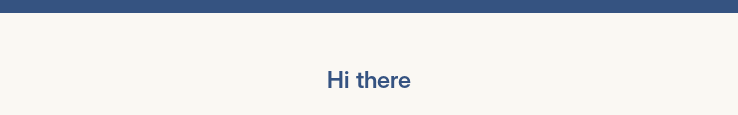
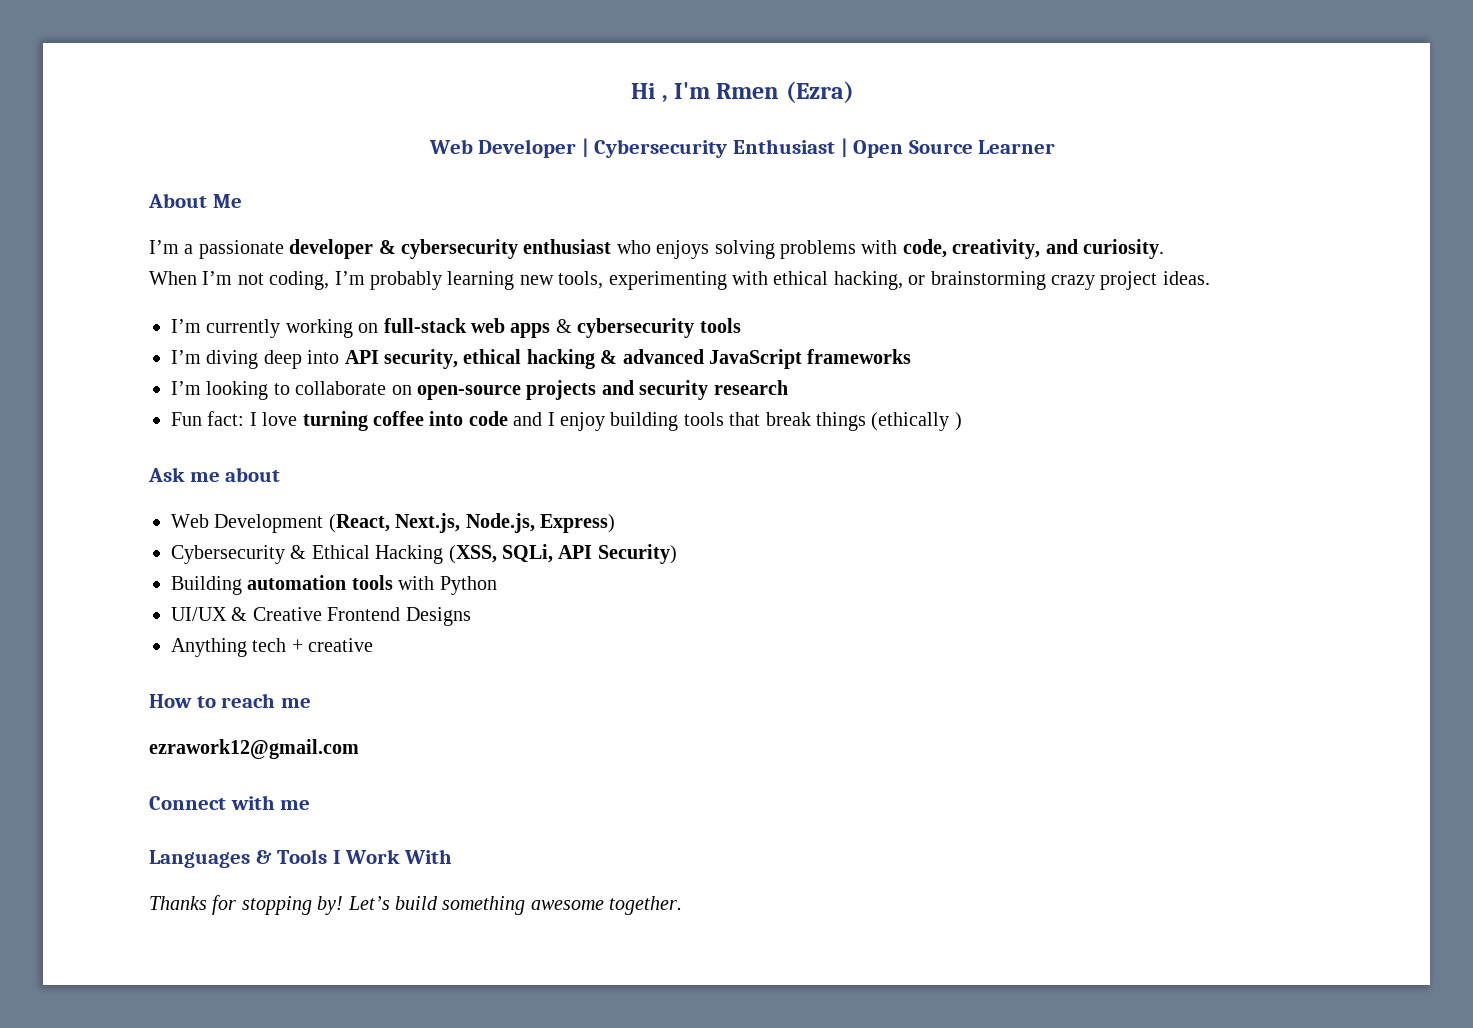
[355,71,411,88] there -> [661,81,854,103] [428,138,1056,158] [148,193,242,208] [149,239,1164,259] [149,271,1210,290] [171,318,741,338] [171,349,912,369] [171,380,788,400] [171,411,962,431] [148,467,281,482] [171,513,615,533] [171,544,677,564] [171,575,497,595] [171,607,471,626] [171,638,374,657] [149,693,311,708] [149,739,359,759] [149,795,311,810] [149,849,452,868] [149,895,683,915] , I'm Rmen (Ezra) // Web Developer | Cybersecurity Enthusiast | Open Source Learner // About Me // I’m a passionate developer & cybersecurity enthusiast who enjoys solving problems with code, creativity, and curiosity. // When I’m not coding, I’m probably learning new tools, experimenting with ethical hacking, or brainstorming crazy project ideas. // I’m currently working on full-stack web apps & cybersecurity tools // I’m diving deep into API security, ethical hacking & advanced JavaScript frameworks // I’m looking to collaborate on open-source projects and security research // Fun fact: I love turning coffee into code and I enjoy building tools that break things (ethically ) // Ask me about // Web Development (React, Next.js, Node.js, Express) // Cybersecurity & Ethical Hacking (XSS, SQLi, API Security) // Building automation tools with Python // UI/UX & Creative Frontend Designs // Anything tech + creative // How to reach me // ezrawork12@gmail.com // Connect with me // Languages & Tools I Work With // Thanks for stopping by! Let’s build something awesome together.

